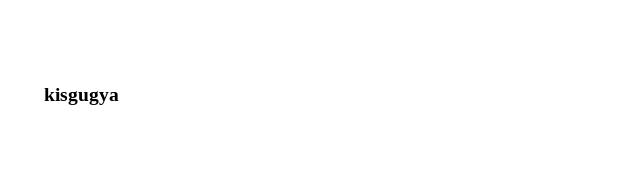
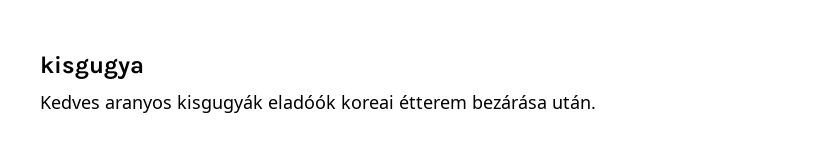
(119, 96) none -> [40,95,596,113] // Kedves aranyos kisgugyák eladóók koreai étterem bezárása után.

